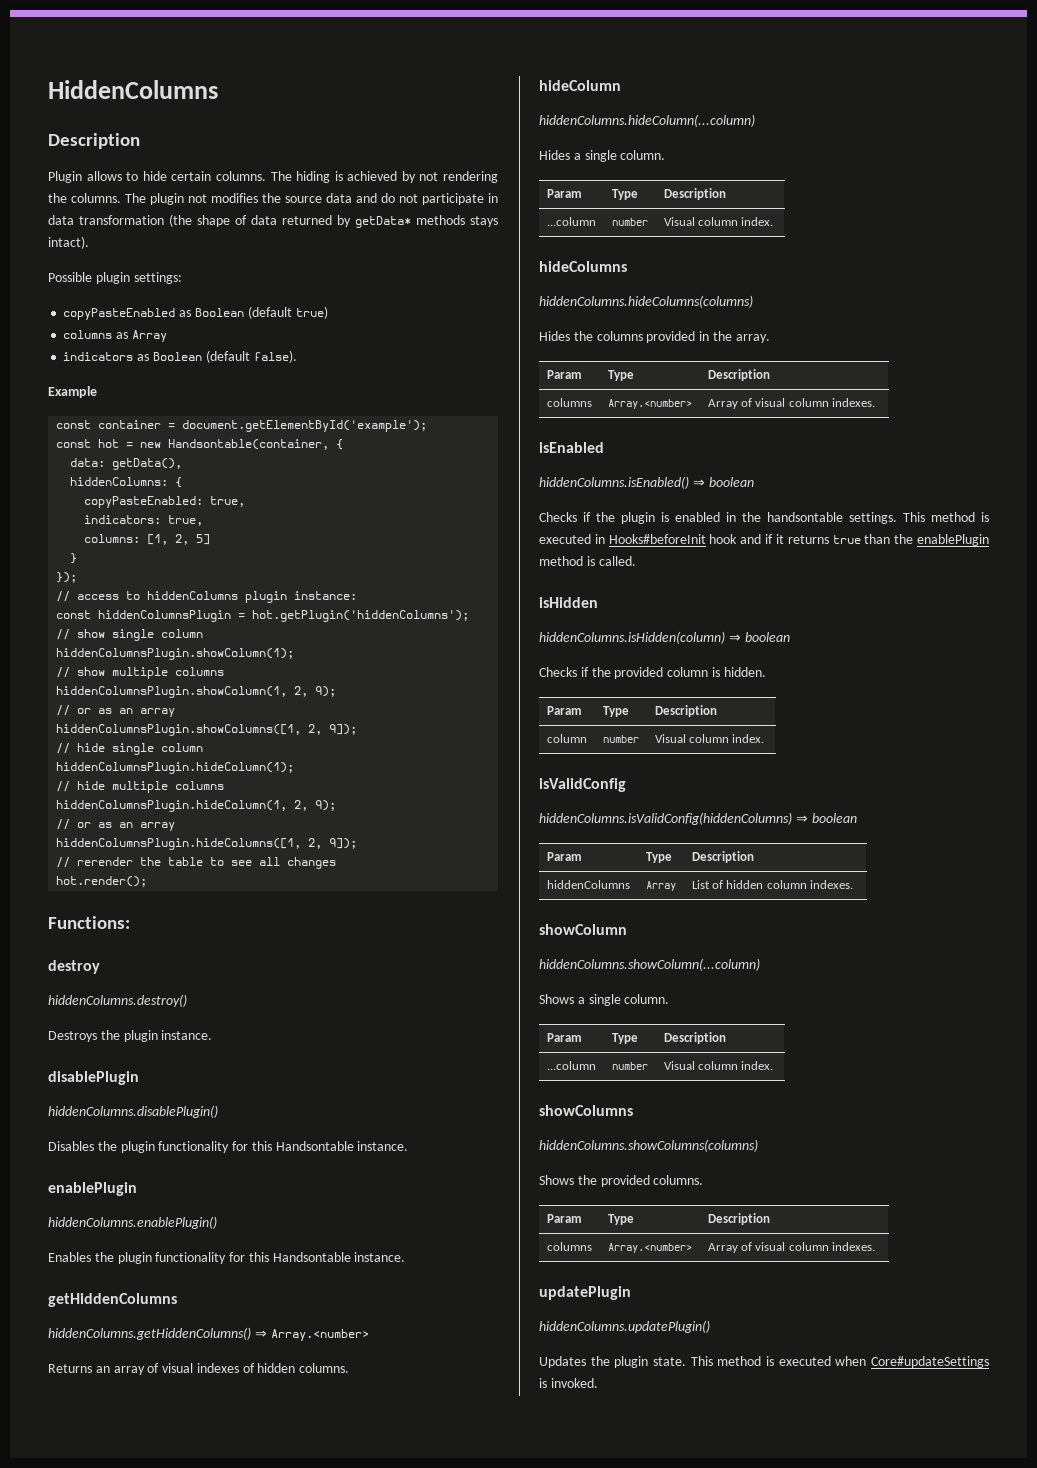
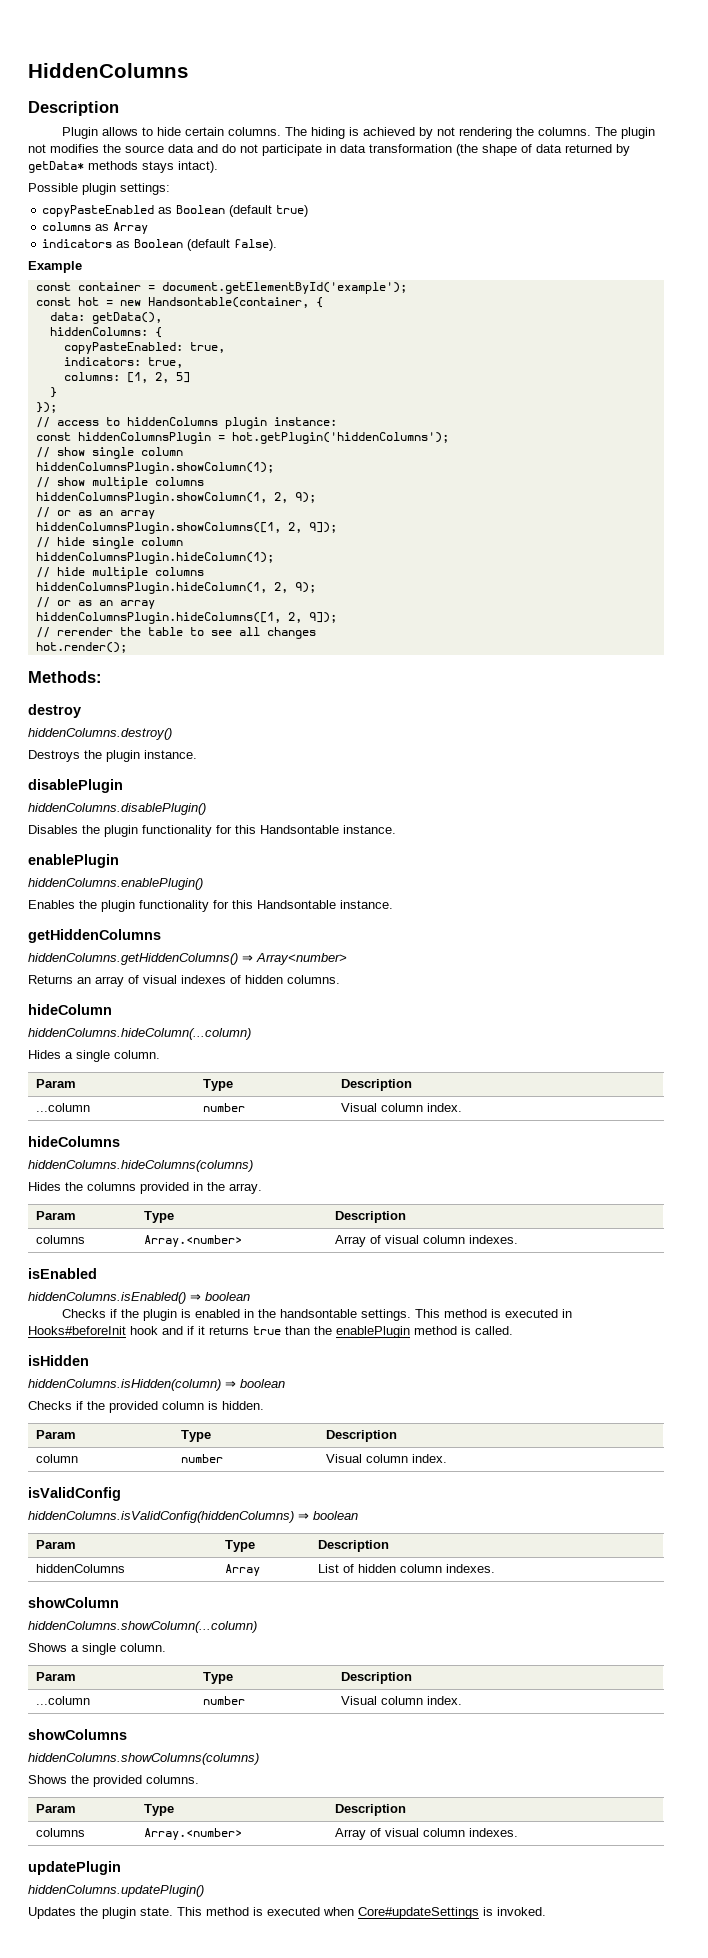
[48,916,130,929] Functions: -> [28,671,102,683] Methods:
[270,1329,369,1341] Array.<number> -> [256,953,347,965] Array<number>

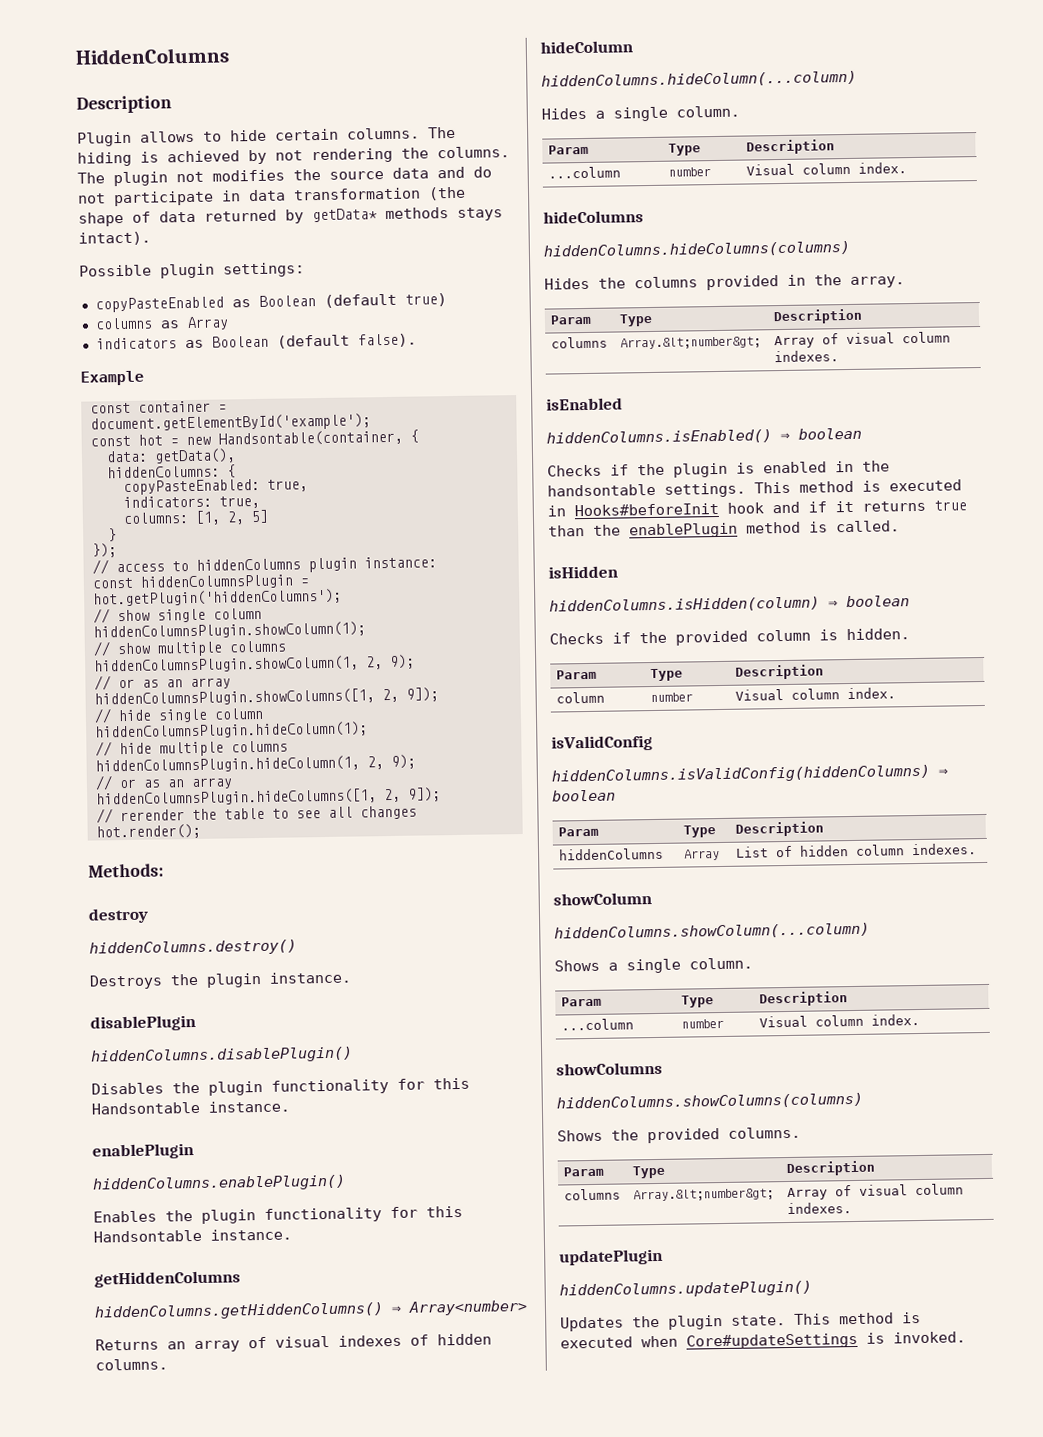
[143,1235,242,1247] Array.<number> -> [620,336,762,350] Array.&lt;number&gt;
[143,1828,242,1840] Array.<number> -> [633,1188,775,1202] Array.&lt;number&gt;

